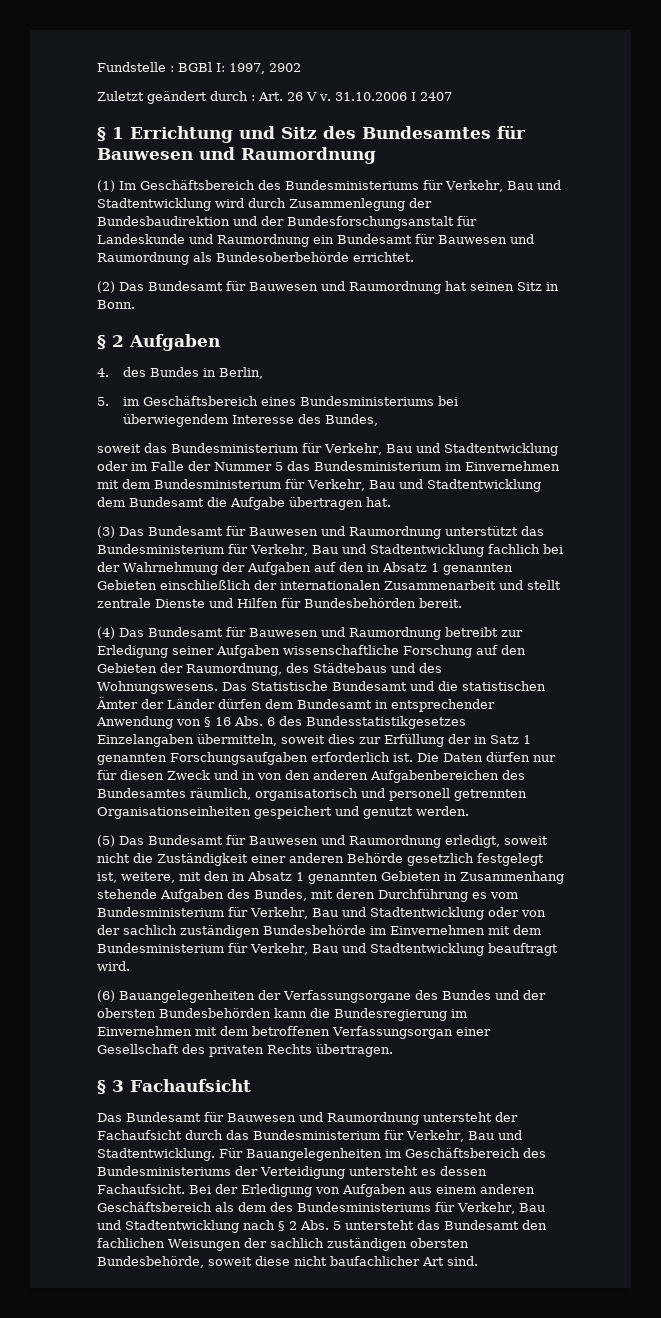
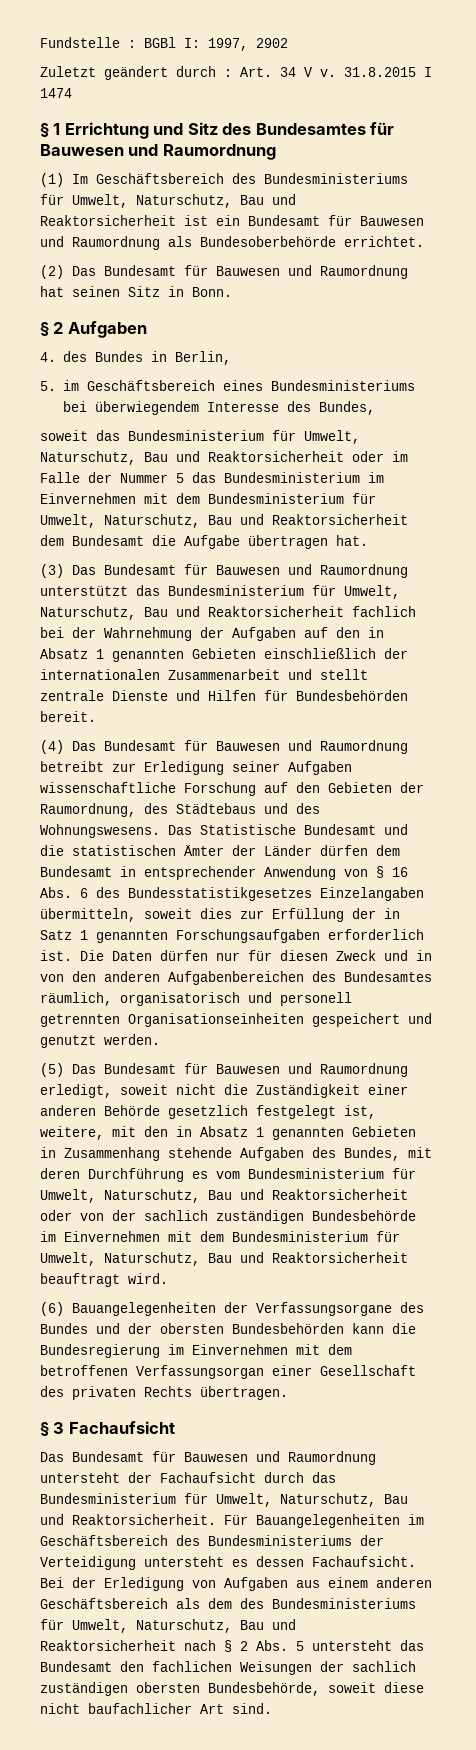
[287,92,303,101] 26 -> [280,67,296,77] 34
[334,92,452,101] 31.10.2006 I 2407 -> [344,67,432,77] [40,88,72,98] 31.8.2015 I 1474
[445,180,561,192] [97,198,432,211] [97,216,477,229] [97,234,309,247] Verkehr, Bau und Stadtentwicklung wird durch Zusammenlegung der Bundesbaudirektion und der Bundesforschungsanstalt für Landeskunde und Raumordnung -> [72,194,296,208] [40,215,208,226] Umwelt, Naturschutz, Bau und Reaktorsicherheit ist
[324,443,558,456] Verkehr, Bau und Stadtentwicklung -> [304,430,360,444] [40,451,344,465] Umwelt, Naturschutz, Bau und Reaktorsicherheit
[307,479,541,492] Verkehr, Bau und Stadtentwicklung -> [40,514,408,528] Umwelt, Naturschutz, Bau und Reaktorsicherheit
[250,544,484,557] Verkehr, Bau und Stadtentwicklung -> [344,585,400,599] [40,606,344,620] Umwelt, Naturschutz, Bau und Reaktorsicherheit
[250,907,484,920] Verkehr, Bau und Stadtentwicklung -> [40,1189,408,1203] Umwelt, Naturschutz, Bau und Reaktorsicherheit
[250,943,484,956] Verkehr, Bau und Stadtentwicklung -> [40,1252,408,1266] Umwelt, Naturschutz, Bau und Reaktorsicherheit
[406,1130,522,1142] [97,1148,215,1161] Verkehr, Bau und Stadtentwicklung. -> [216,1493,408,1507] [40,1514,216,1525] Umwelt, Naturschutz, Bau und Reaktorsicherheit.
[457,1202,545,1214] [97,1220,239,1233] Verkehr, Bau und Stadtentwicklung -> [72,1619,296,1633] [40,1640,176,1651] Umwelt, Naturschutz, Bau und Reaktorsicherheit

